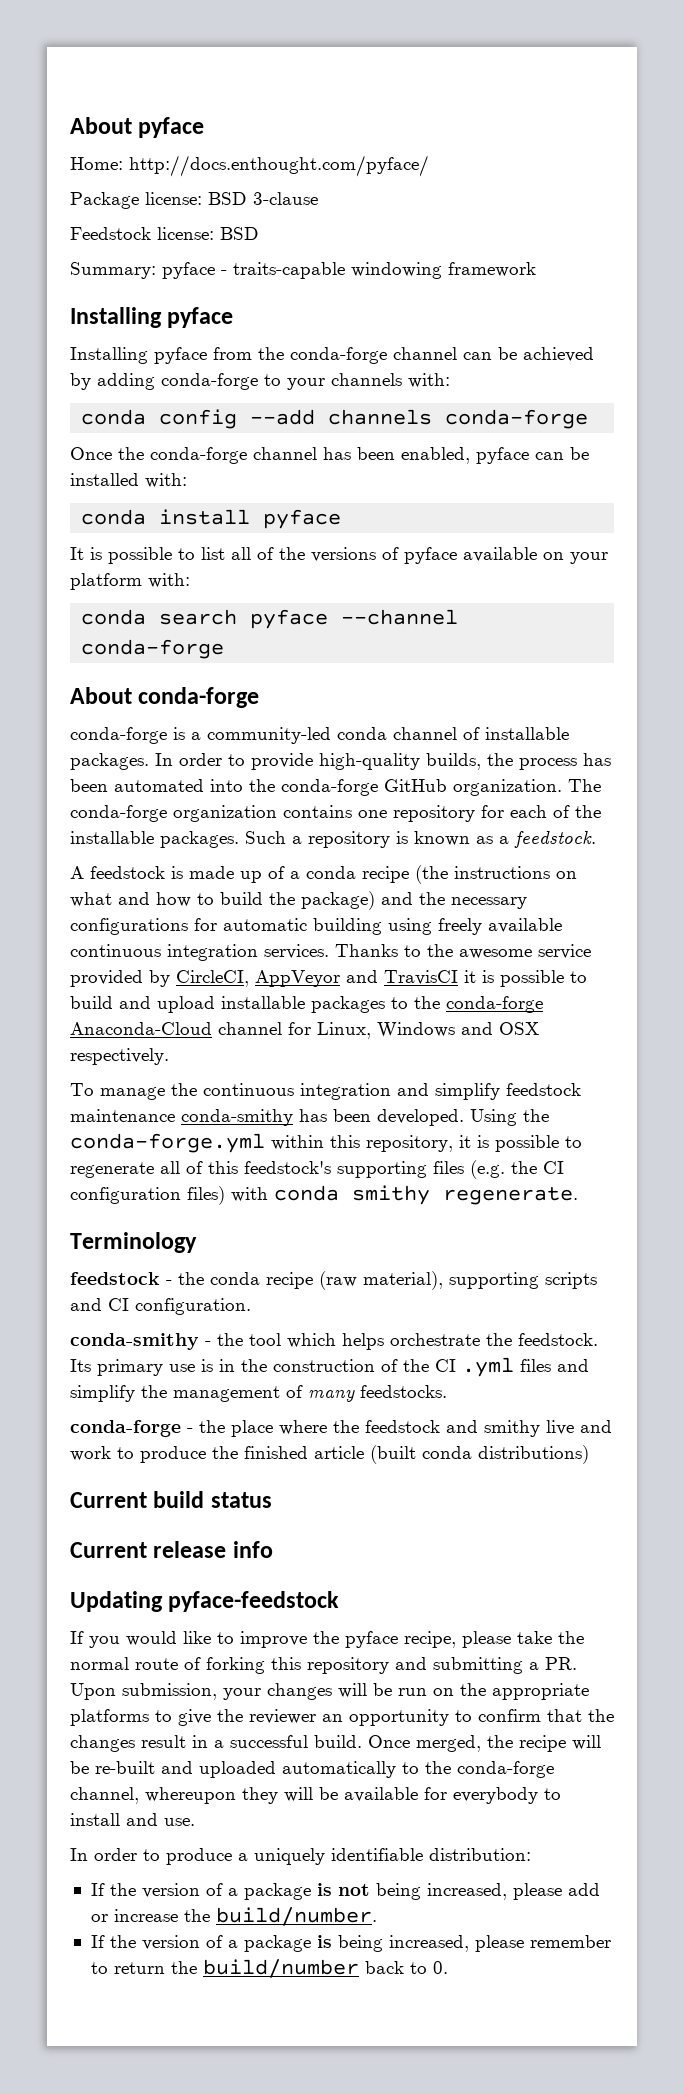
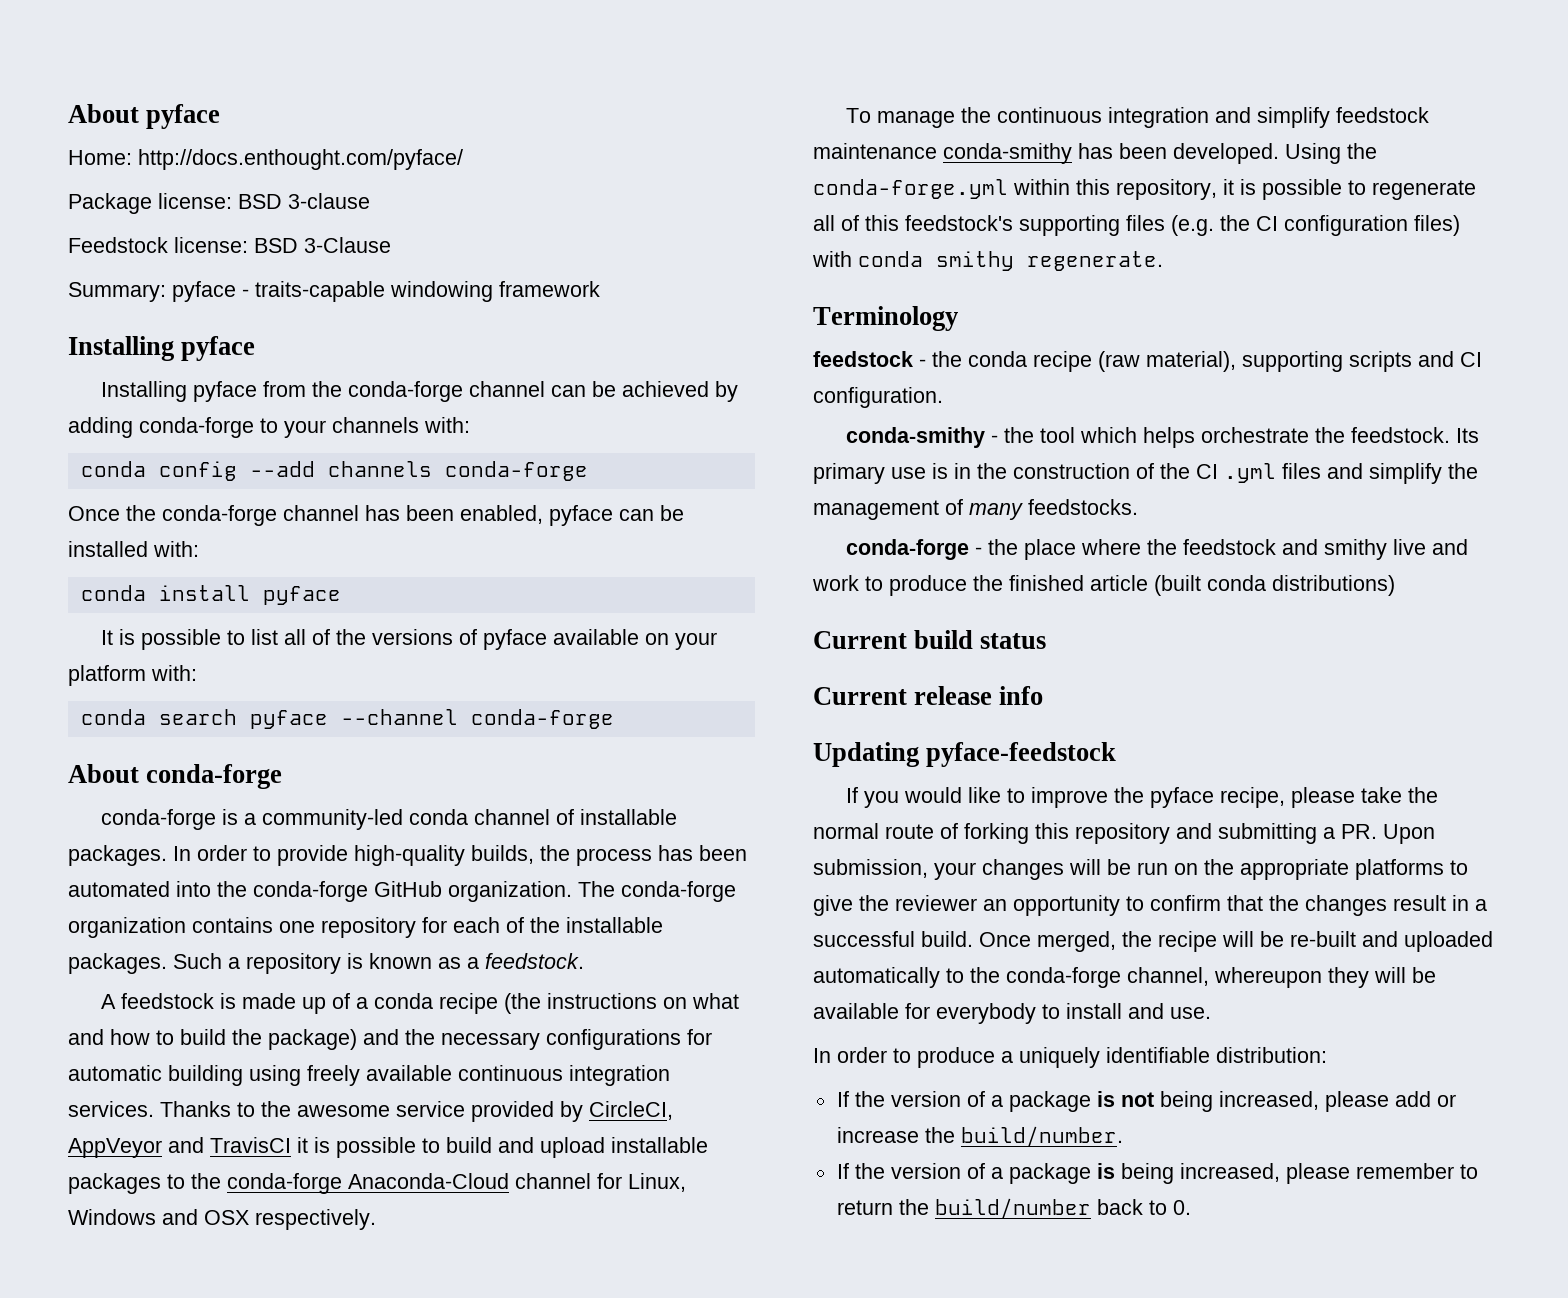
(259, 233) none -> [304,237,391,253] 3-Clause

